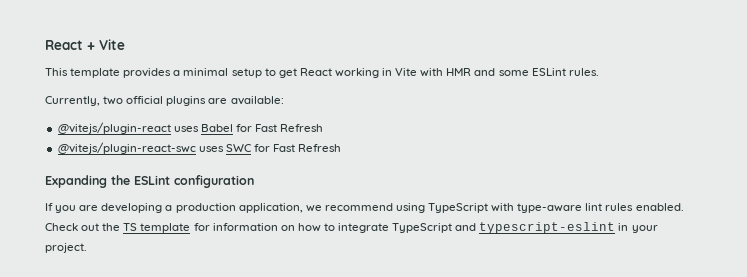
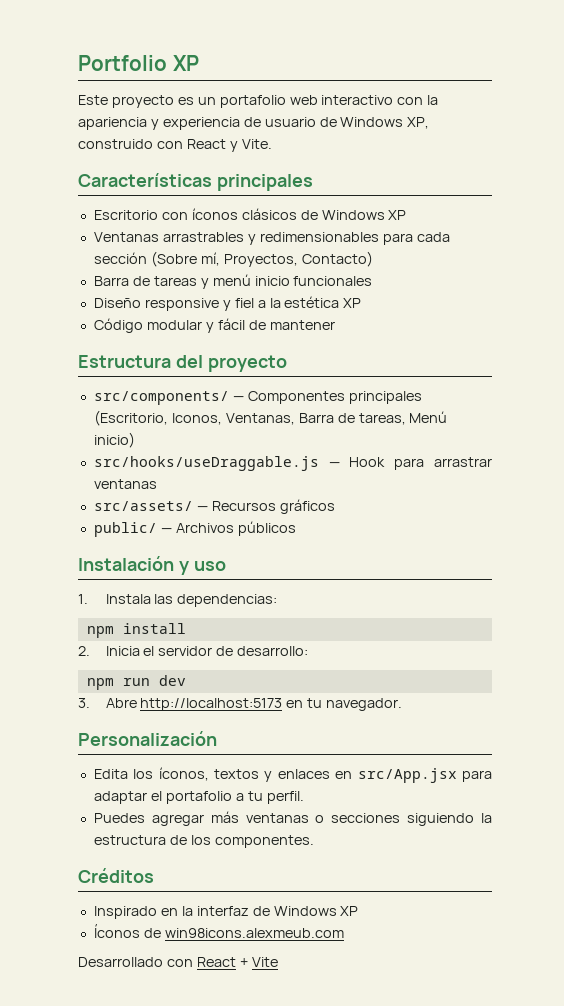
[45,39,125,50] [45,68,599,78] [45,96,284,106] [57,122,324,134] [57,142,342,154] [45,175,254,188] [45,203,684,213] [45,222,658,234] [45,243,87,253] React + Vite // This template provides a minimal setup to get React working in Vite with HMR and some ESLint rules. // Currently, two official plugins are available: // @vitejs/plugin-react uses Babel for Fast Refresh // @vitejs/plugin-react-swc uses SWC for Fast Refresh // Expanding the ESLint configuration // If you are developing a production application, we recommend using TypeScript with type-aware lint rules enabled. Check out the TS template for information on how to integrate TypeScript and typescript-eslint in your project. -> [78,55,199,71] [78,95,439,108] [78,117,430,130] [78,139,272,152] [78,173,313,191] [93,208,407,220] [93,232,450,245] [93,251,373,267] [93,274,373,289] [93,296,362,311] [93,318,335,333] [78,355,287,372] [93,391,422,405] [93,410,448,426] [93,432,135,448] [93,456,492,471] [93,479,157,489] [93,499,335,514] [93,521,296,537] [78,556,226,575] [78,594,278,607] [86,623,186,638] [78,646,309,656] [86,675,186,690] [78,698,403,711] [78,731,217,746] [93,767,493,783] [93,791,304,804] [93,811,492,826] [93,835,314,848] [78,868,154,883] [93,906,359,919] [93,924,344,938] [78,957,278,967] Portfolio XP // Este proyecto es un portafolio web interactivo con la apariencia y experiencia de usuario de Windows XP, construido con React y Vite. // Características principales // Escritorio con íconos clásicos de Windows XP // Ventanas arrastrables y redimensionables para cada sección (Sobre mí, Proyectos, Contacto) // Barra de tareas y menú inicio funcionales // Diseño responsive y fiel a la estética XP // Código modular y fácil de mantener // Estructura del proyecto // src/components/ — Componentes principales (Escritorio, Iconos, Ventanas, Barra de tareas, Menú inicio) // src/hooks/useDraggable.js — Hook para arrastrar ventanas // src/assets/ — Recursos gráficos // public/ — Archivos públicos // Instalación y uso // 1. Instala las dependencias: // npm install // 2. Inicia el servidor de desarrollo: // npm run dev // 3. Abre http://localhost:5173 en tu navegador. // Personalización // Edita los íconos, textos y enlaces en src/App.jsx para adaptar el portafolio a tu perfil. // Puedes agregar más ventanas o secciones siguiendo la estructura de los componentes. // Créditos // Inspirado en la interfaz de Windows XP // Íconos de win98icons.alexmeub.com // Desarrollado con React + Vite

